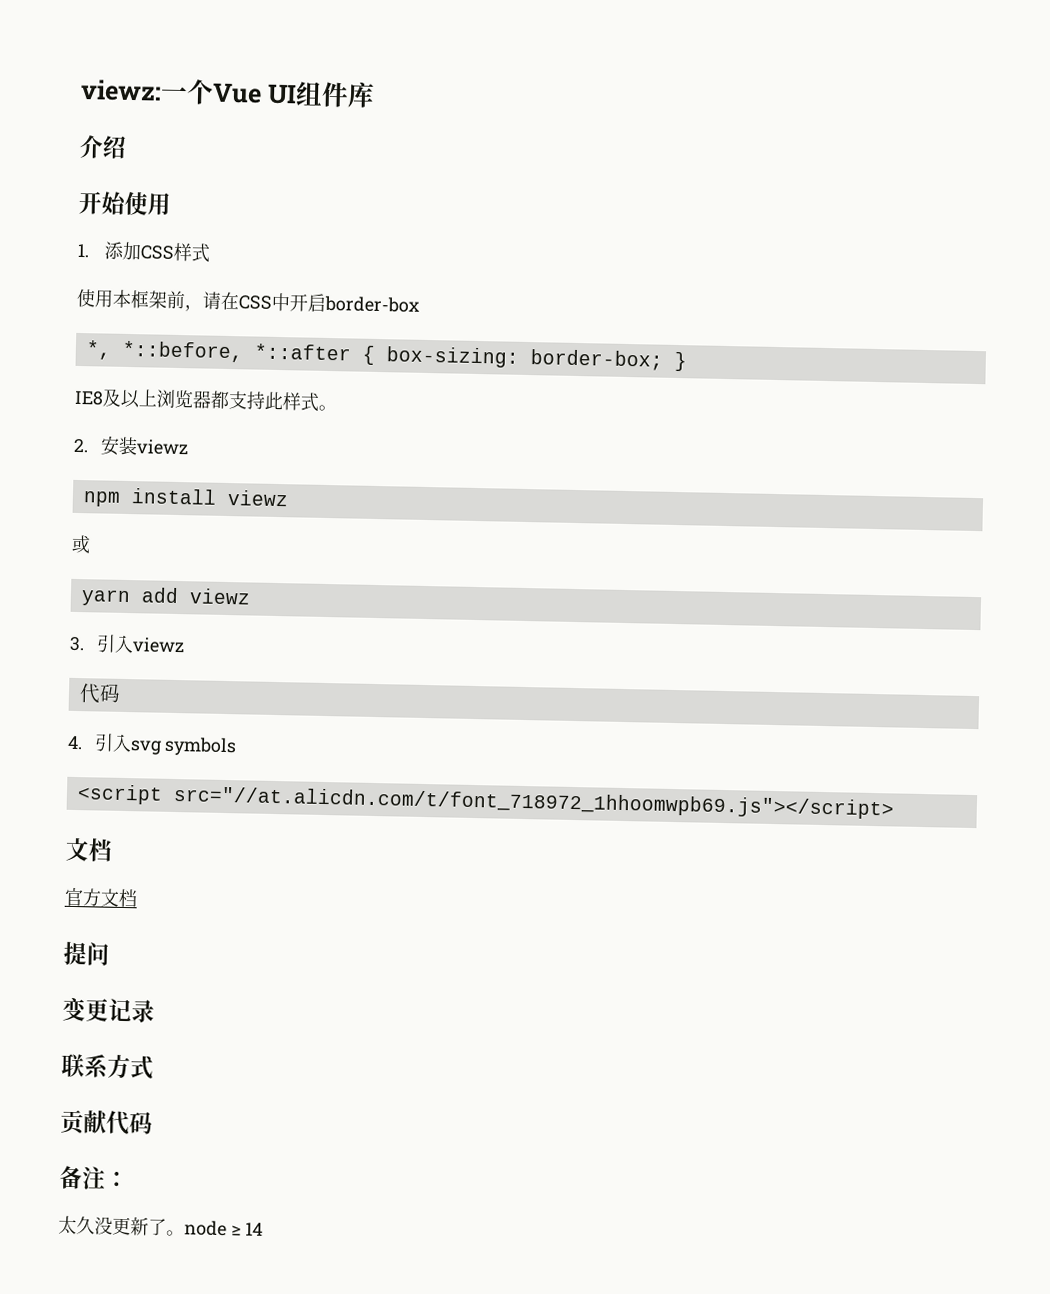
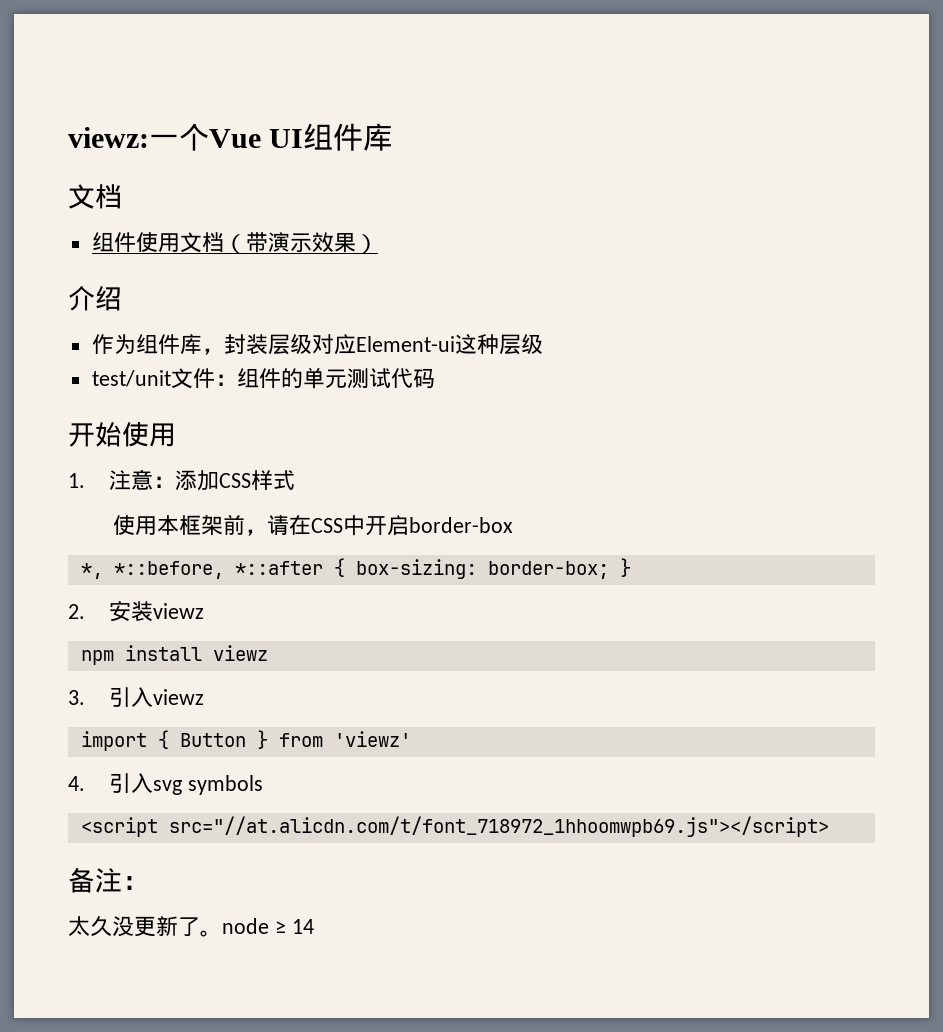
[79,134,127,159] 介绍 -> [68,184,122,209] [91,232,378,254] [68,286,122,311] [91,334,543,355] [91,368,435,389] 文档 // 组件使用文档（带演示效果） // 介绍 // 作为组件库，封装层级对应Element-ui这种层级 // test/unit文件：组件的单元测试代码
(89, 250) none -> [109,469,176,490] 注意：
[74,388,337,412] // IE8及以上浏览器都支持此样式。 -> (631, 567) none
[71,534,91,554] [80,587,251,607] // 或 // yarn add viewz -> (268, 653) none
[78,683,121,704] 代码 -> [80,730,411,751] import { Button } from 'viewz'
[65,837,113,862] [64,887,138,908] [63,941,110,966] [62,997,155,1023] [61,1053,154,1080] [60,1109,153,1136] // 文档 // 官方文档 // 提问 // 变更记录 // 联系方式 // 贡献代码 -> (829, 826) none

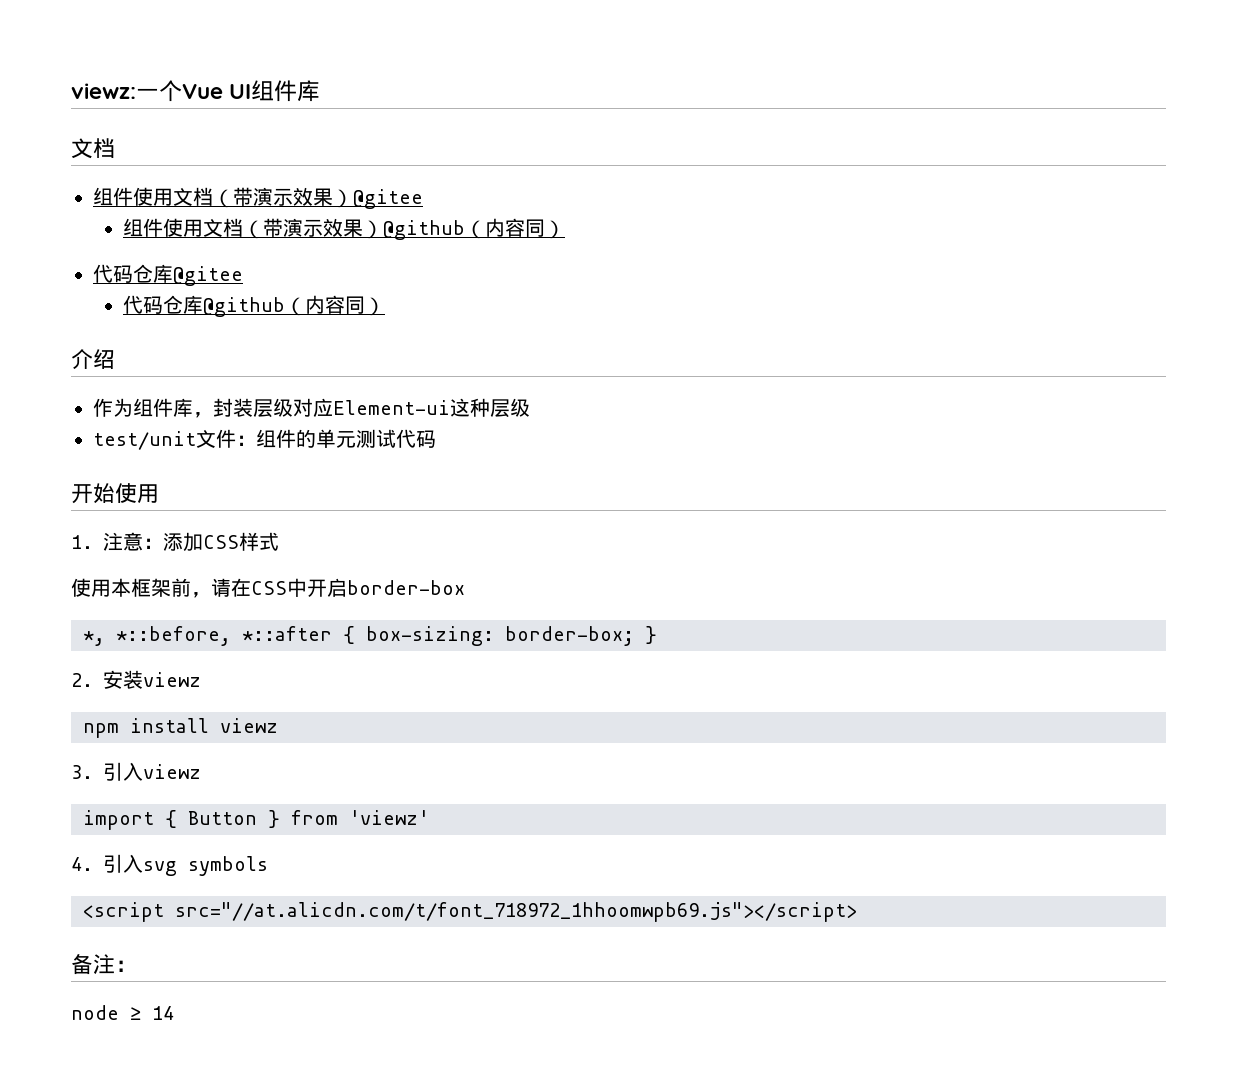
(378, 244) none -> [353,189,423,209] [123,218,566,240] [93,264,243,286] [123,295,386,317] @gitee // 组件使用文档（带演示效果）@github（内容同） // 代码仓库@gitee // 代码仓库@github（内容同）
[68,916,222,937] 太久没更新了。 -> (137, 966) none

